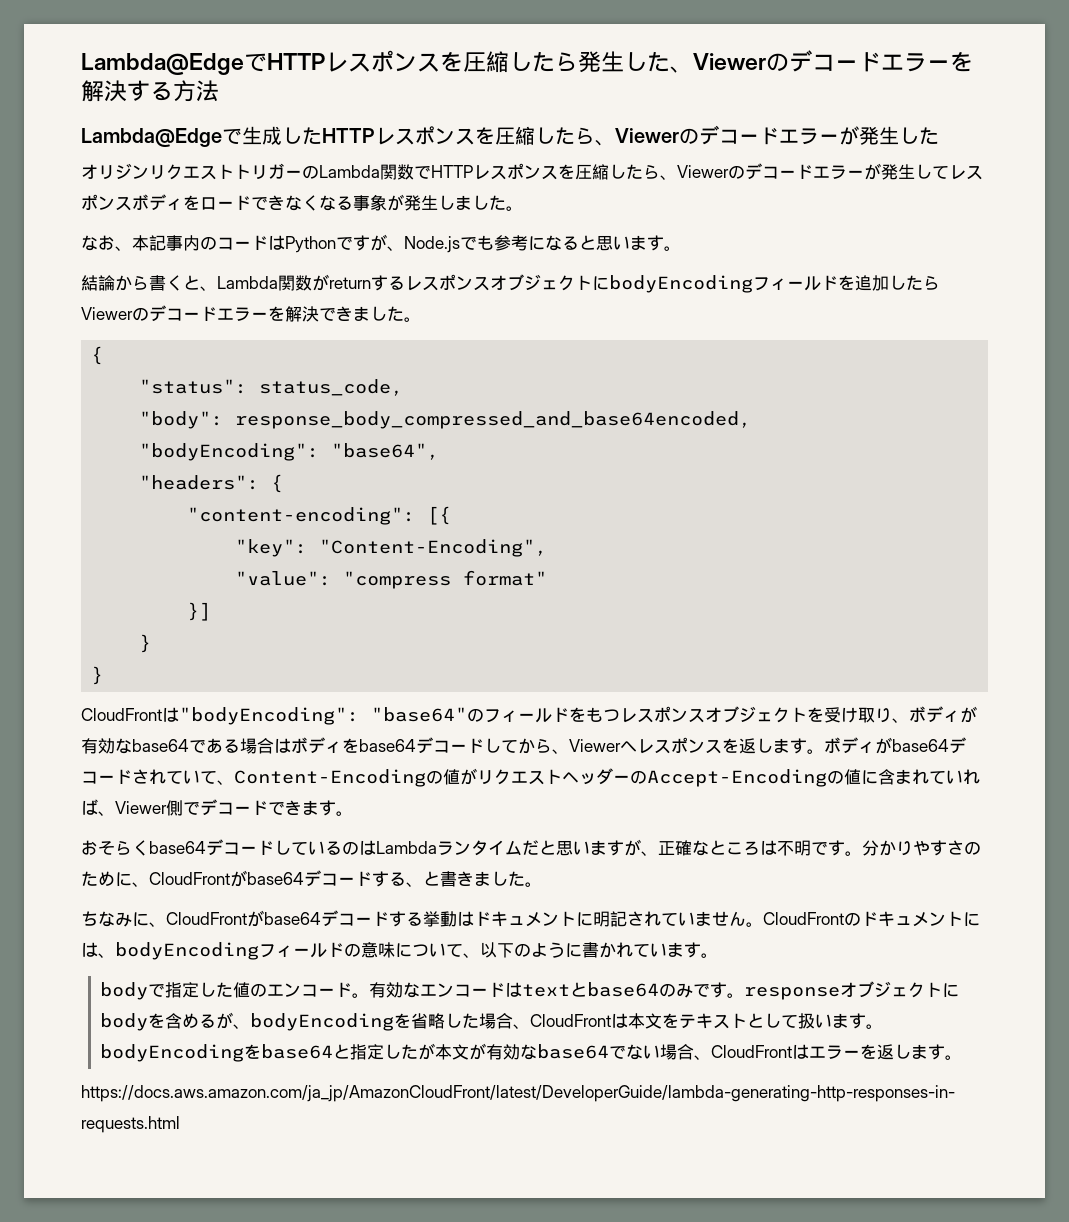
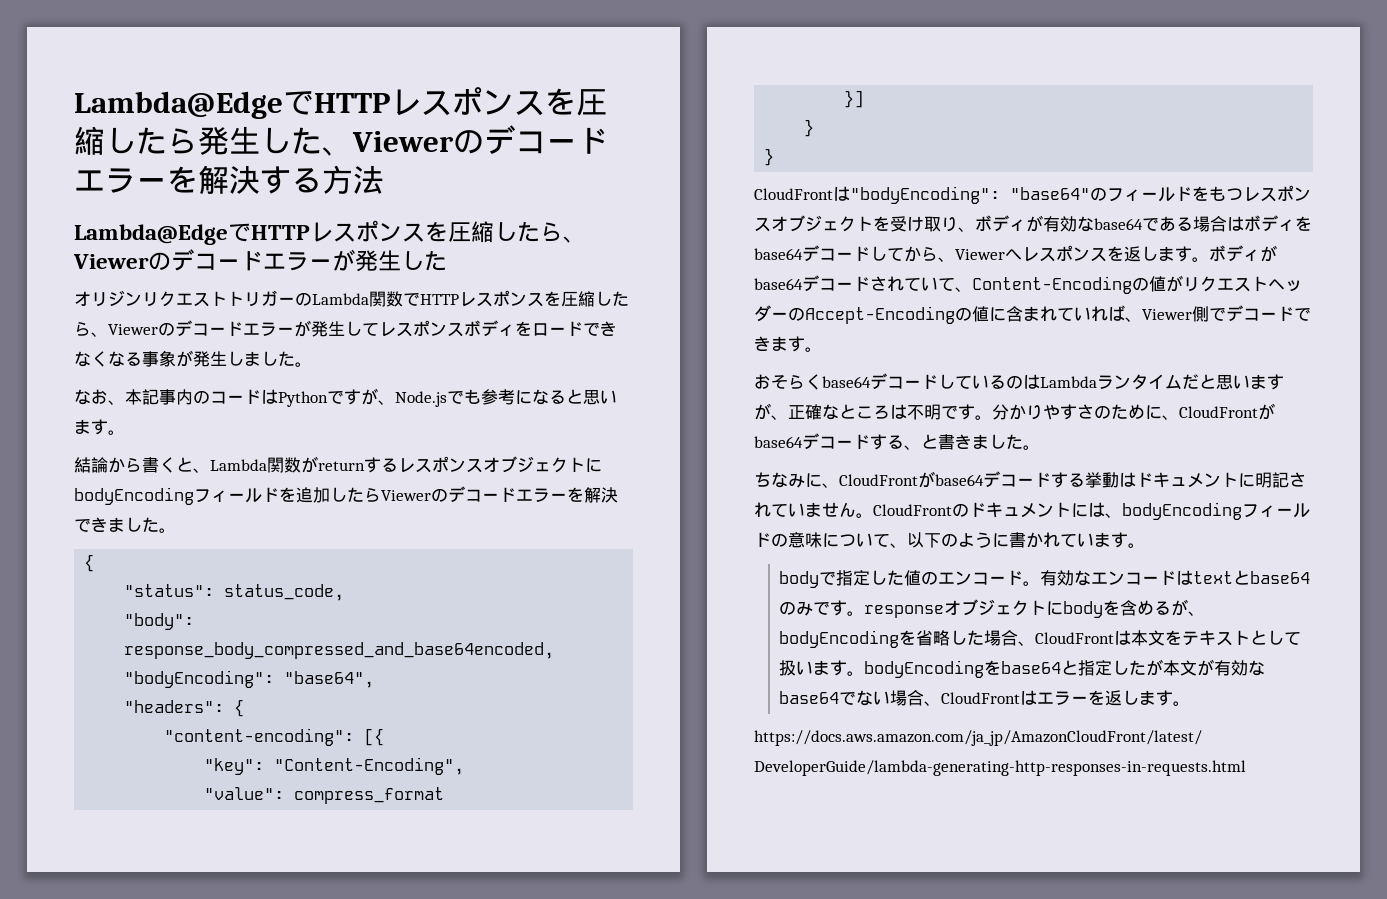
[242,126,322,145] 生成した -> (251, 232) none
[343,570,548,589] "compress format" -> [294,787,445,804] compress_format

